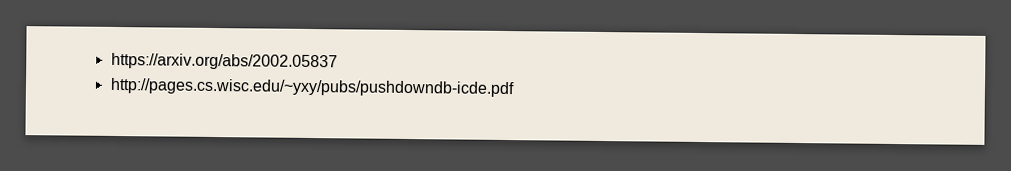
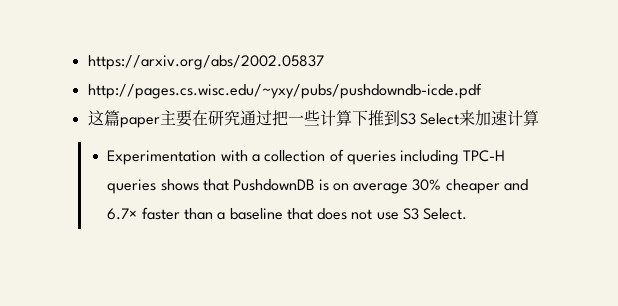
(515, 87) none -> [87,110,539,128] [107,149,506,165] [107,179,529,194] [107,207,468,220] // 这篇paper主要在研究通过把一些计算下推到S3 Select来加速计算 // Experimentation with a collection of queries including TPC-H queries shows that PushdownDB is on average 30% cheaper and 6.7× faster than a baseline that does not use S3 Select.

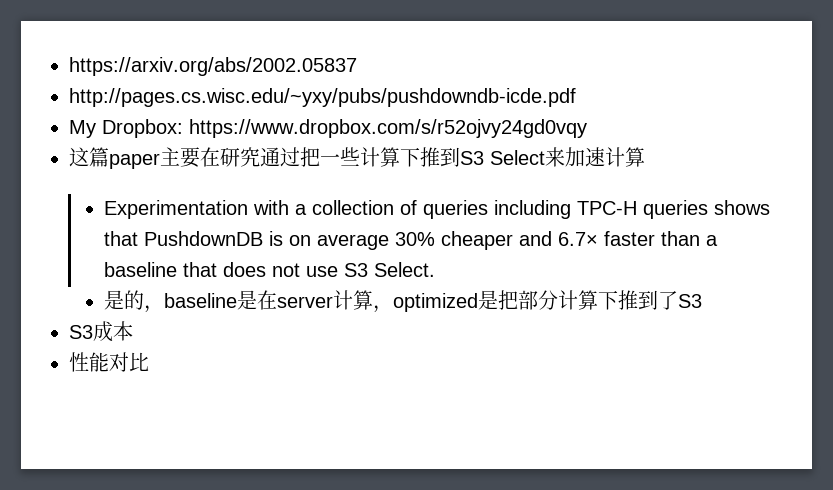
(482, 91) none -> [69,119,587,138] // My Dropbox: https://www.dropbox.com/s/r52ojvy24gd0vqy
(468, 214) none -> [103,290,702,313] [69,321,133,342] [69,352,149,372] // 是的，baseline是在server计算，optimized是把部分计算下推到了S3 // S3成本 // 性能对比

